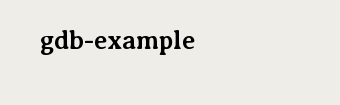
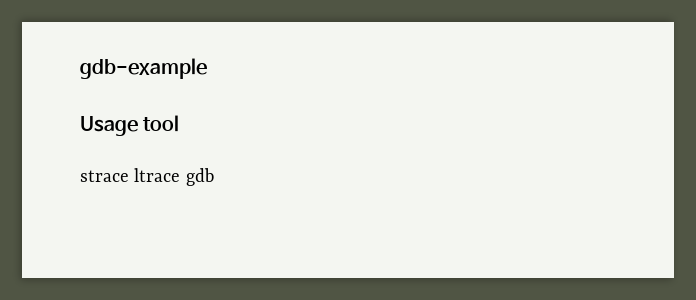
(195, 42) none -> [80,115,180,136] [80,168,214,186] // Usage tool // strace ltrace gdb

